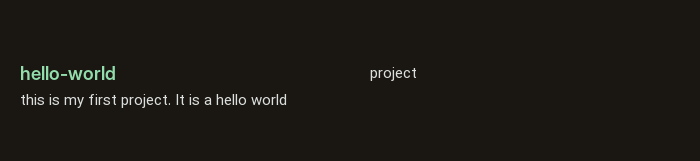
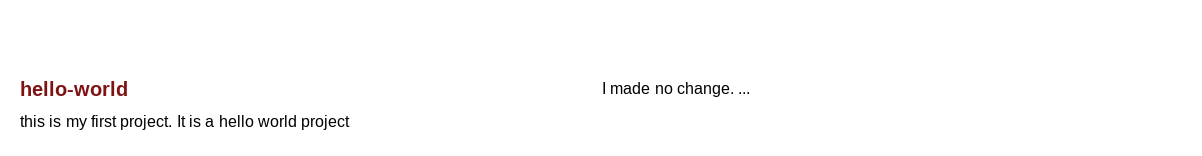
(417, 74) none -> [602,82,751,97] // I made no change. ...

